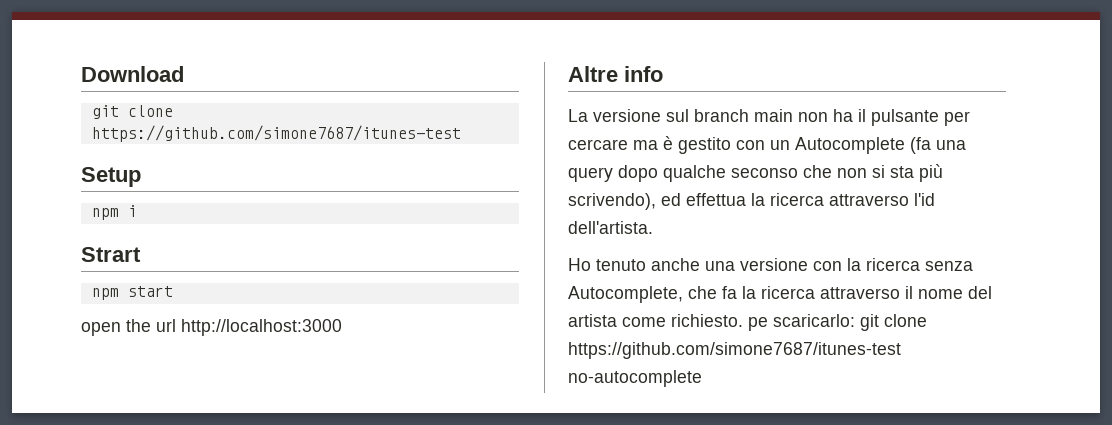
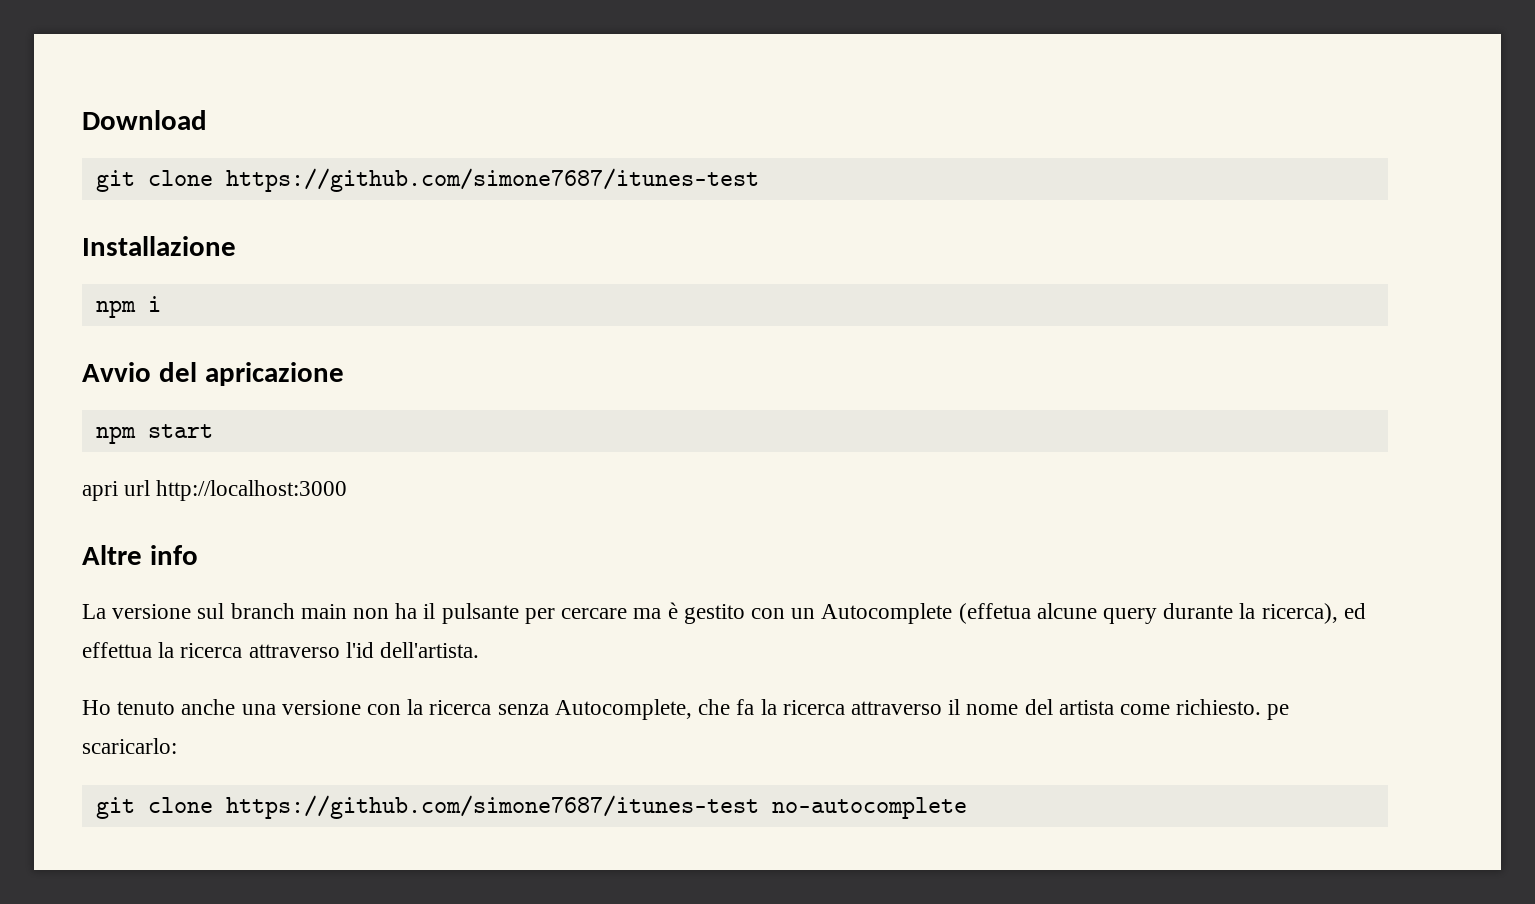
[81,167,141,187] Setup -> [82,236,236,256] Installazione
[81,247,141,262] Strart -> [82,362,344,386] Avvio del apricazione
[81,319,151,336] open the -> [82,481,118,501] apri
[910,137,966,154] [568,164,943,182] [568,193,656,210] (fa una query dopo qualche seconso che non si sta più scrivendo), -> [958,603,1338,624] (effetua alcune query durante la ricerca),
(855, 320) none -> (177, 746) //

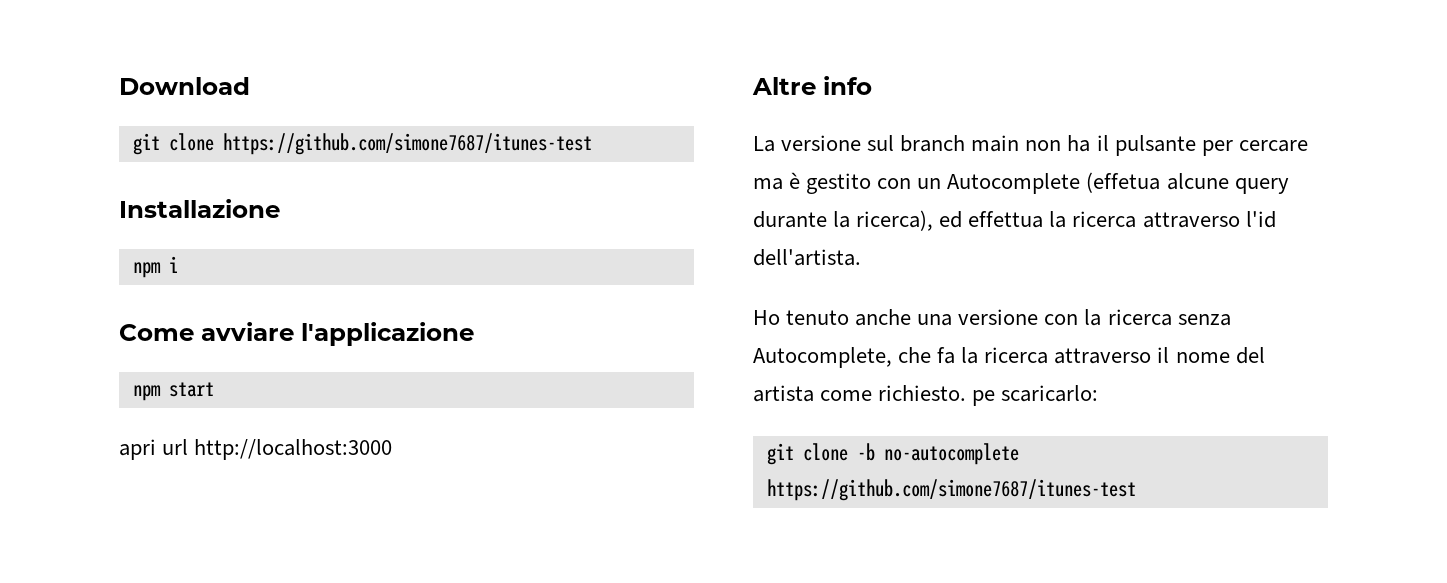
[82,362,344,386] Avvio del apricazione -> [119,322,474,346] Come avviare l'applicazione
[225,795,967,819] https://github.com/simone7687/itunes-test no-autocomplete -> [856,443,1019,465] [766,479,1136,501] -b no-autocomplete https://github.com/simone7687/itunes-test

